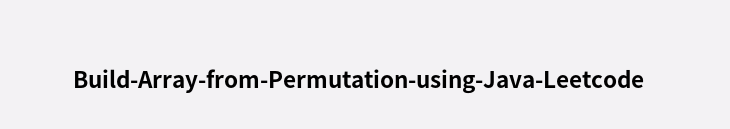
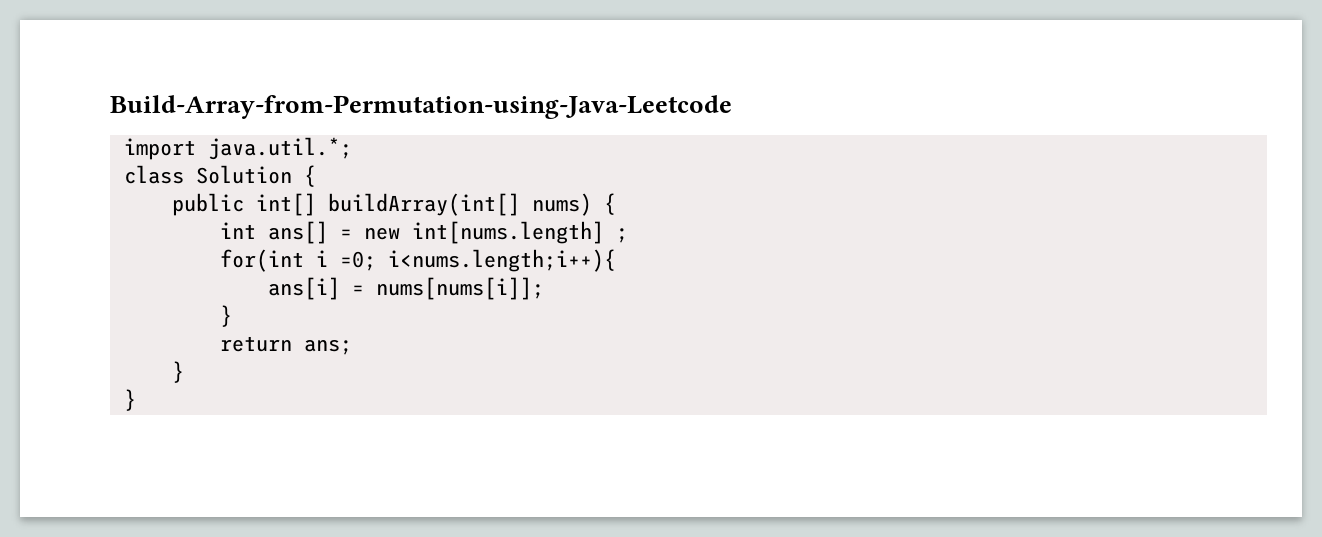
(644, 81) none -> [123,137,352,160] [123,165,316,187] [171,193,616,216] [219,221,628,244] [219,249,616,272] [267,277,544,300] [219,305,232,327] [219,336,352,355] [171,361,184,383] [123,389,136,411] // import java.util.*; // class Solution { // public int[] buildArray(int[] nums) { // int ans[] = new int[nums.length] ; // for(int i =0; i<nums.length;i++){ // ans[i] = nums[nums[i]]; // } // return ans; // } // }

